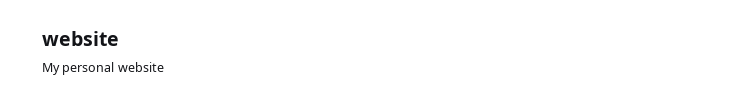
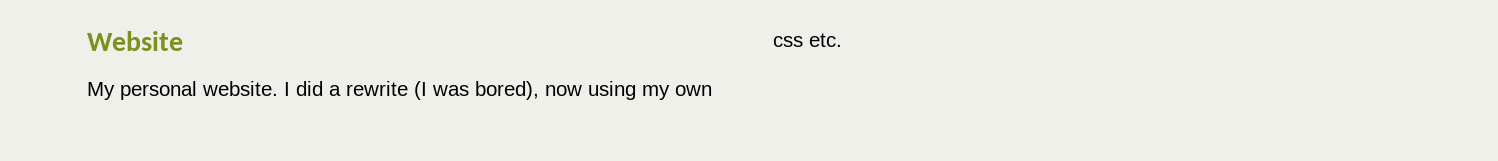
[42,31,119,46] website -> [87,31,183,51] Website
[117,62,164,72] website -> [202,81,712,100] [773,33,842,47] website. I did a rewrite (I was bored), now using my own css etc.

